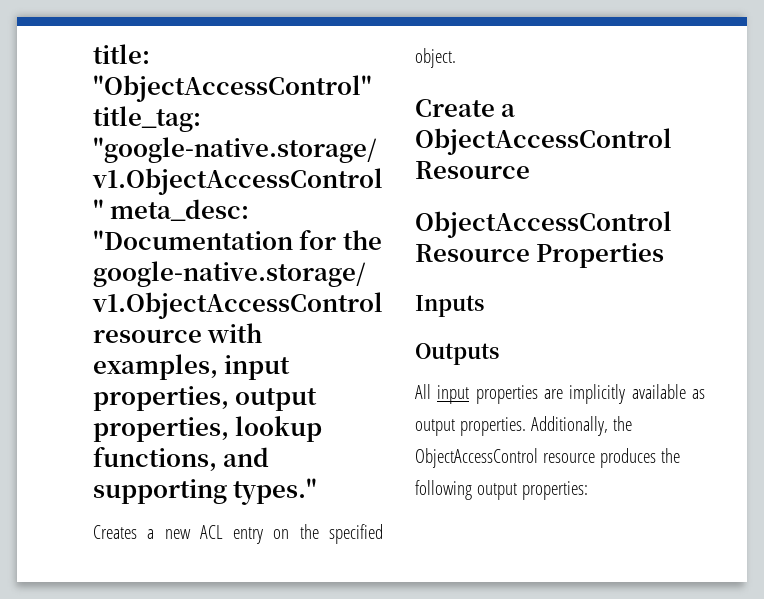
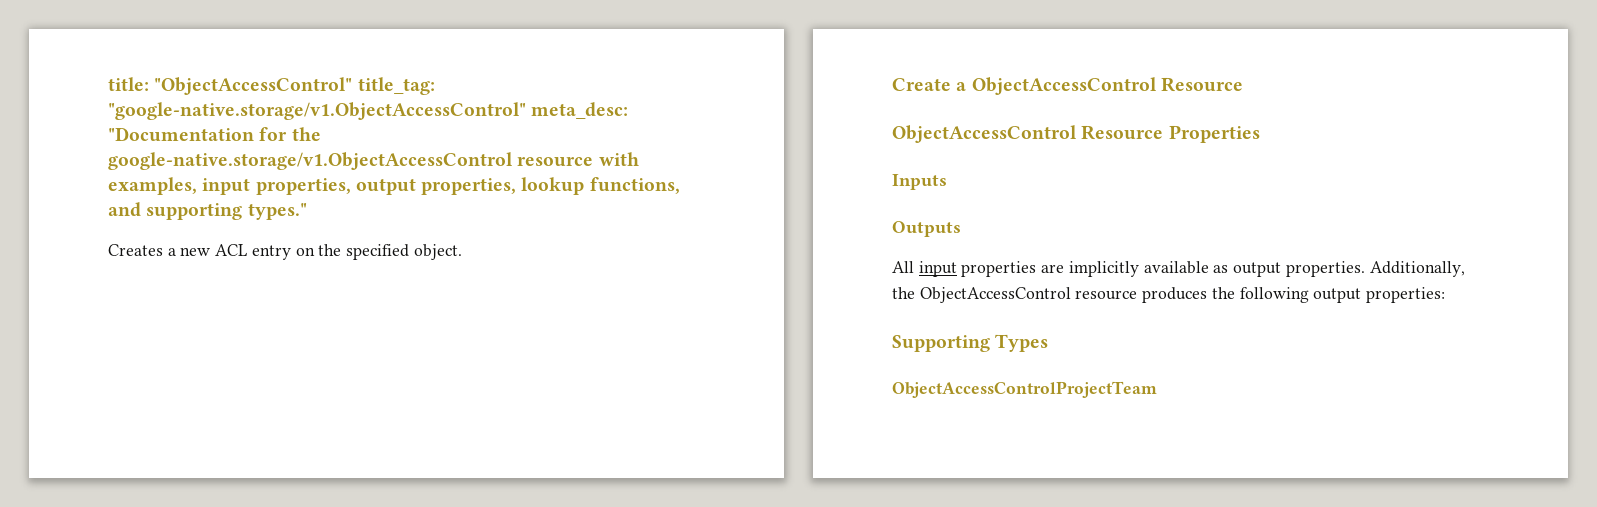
(588, 490) none -> [892,334,1049,352] [892,381,1157,398] // Supporting Types // ObjectAccessControlProjectTeam

